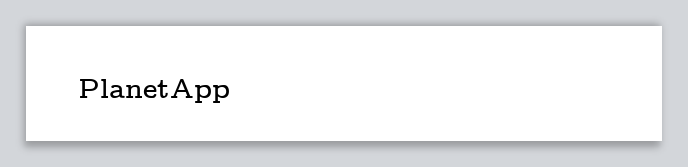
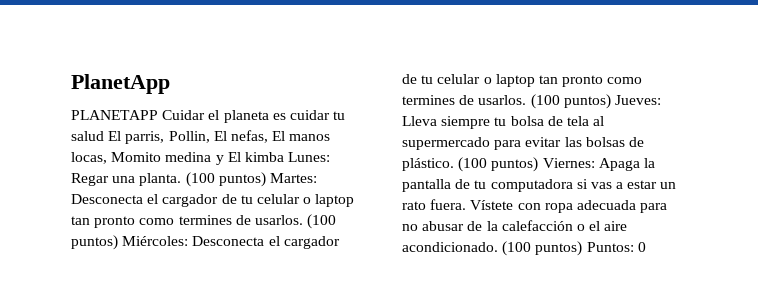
(230, 91) none -> [71,110,346,123] [71,130,331,144] [71,152,331,165] [71,172,317,187] [71,194,355,207] [71,214,337,229] [71,235,340,250] [402,74,643,87] [402,94,661,109] [402,116,605,129] [402,137,644,150] [402,157,655,172] [402,179,677,192] [402,199,668,213] [402,220,628,231] [402,241,646,256] // PLANETAPP Cuidar el planeta es cuidar tu salud El parris, Pollin, El nefas, El manos locas, Momito medina y El kimba Lunes: Regar una planta. (100 puntos) Martes: Desconecta el cargador de tu celular o laptop tan pronto como termines de usarlos. (100 puntos) Miércoles: Desconecta el cargador de tu celular o laptop tan pronto como termines de usarlos. (100 puntos) Jueves: Lleva siempre tu bolsa de tela al supermercado para evitar las bolsas de plástico. (100 puntos) Viernes: Apaga la pantalla de tu computadora si vas a estar un rato fuera. Vístete con ropa adecuada para no abusar de la calefacción o el aire acondicionado. (100 puntos) Puntos: 0

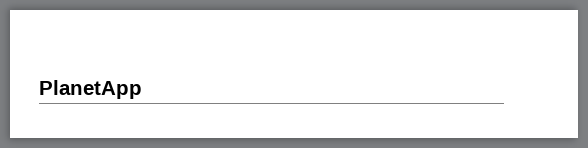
[71,110,346,123] [71,130,331,144] [71,152,331,165] [71,172,317,187] [71,194,355,207] [71,214,337,229] [71,235,340,250] [402,74,643,87] [402,94,661,109] [402,116,605,129] [402,137,644,150] [402,157,655,172] [402,179,677,192] [402,199,668,213] [402,220,628,231] [402,241,646,256] // PLANETAPP Cuidar el planeta es cuidar tu salud El parris, Pollin, El nefas, El manos locas, Momito medina y El kimba Lunes: Regar una planta. (100 puntos) Martes: Desconecta el cargador de tu celular o laptop tan pronto como termines de usarlos. (100 puntos) Miércoles: Desconecta el cargador de tu celular o laptop tan pronto como termines de usarlos. (100 puntos) Jueves: Lleva siempre tu bolsa de tela al supermercado para evitar las bolsas de plástico. (100 puntos) Viernes: Apaga la pantalla de tu computadora si vas a estar un rato fuera. Vístete con ropa adecuada para no abusar de la calefacción o el aire acondicionado. (100 puntos) Puntos: 0 -> (142, 89) none

